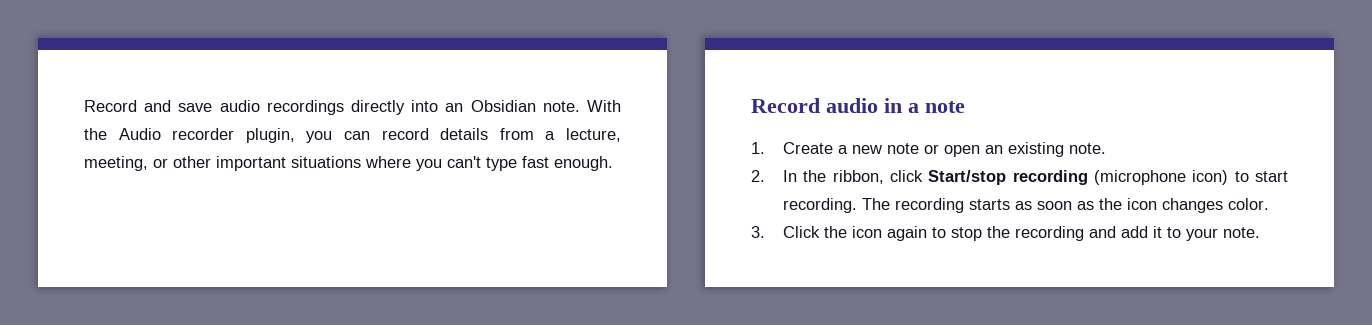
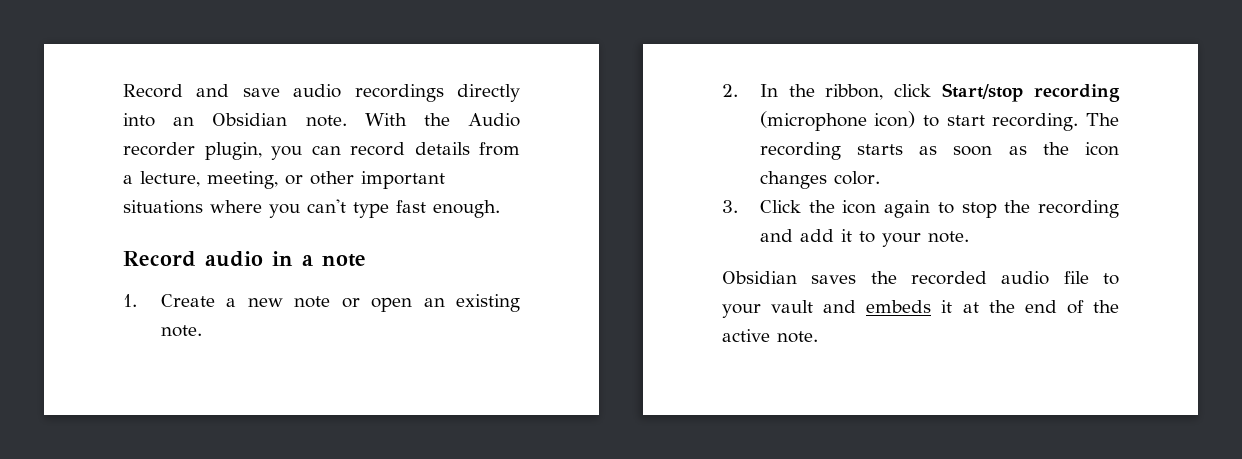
(1260, 232) none -> [722,271,1119,285] [722,300,1119,318] [722,329,818,343] // Obsidian saves the recorded audio file to your vault and embeds it at the end of the active note.

